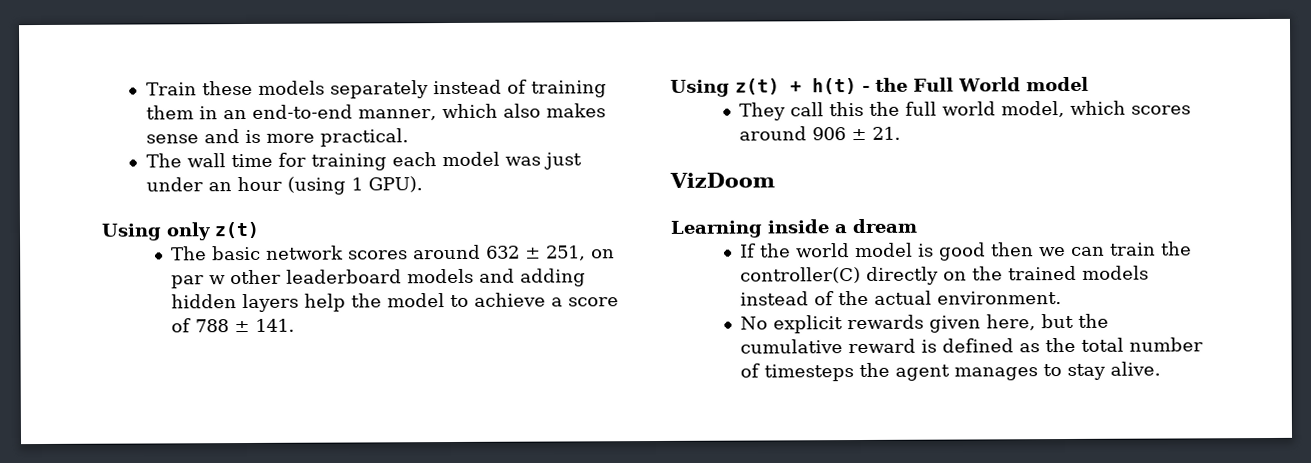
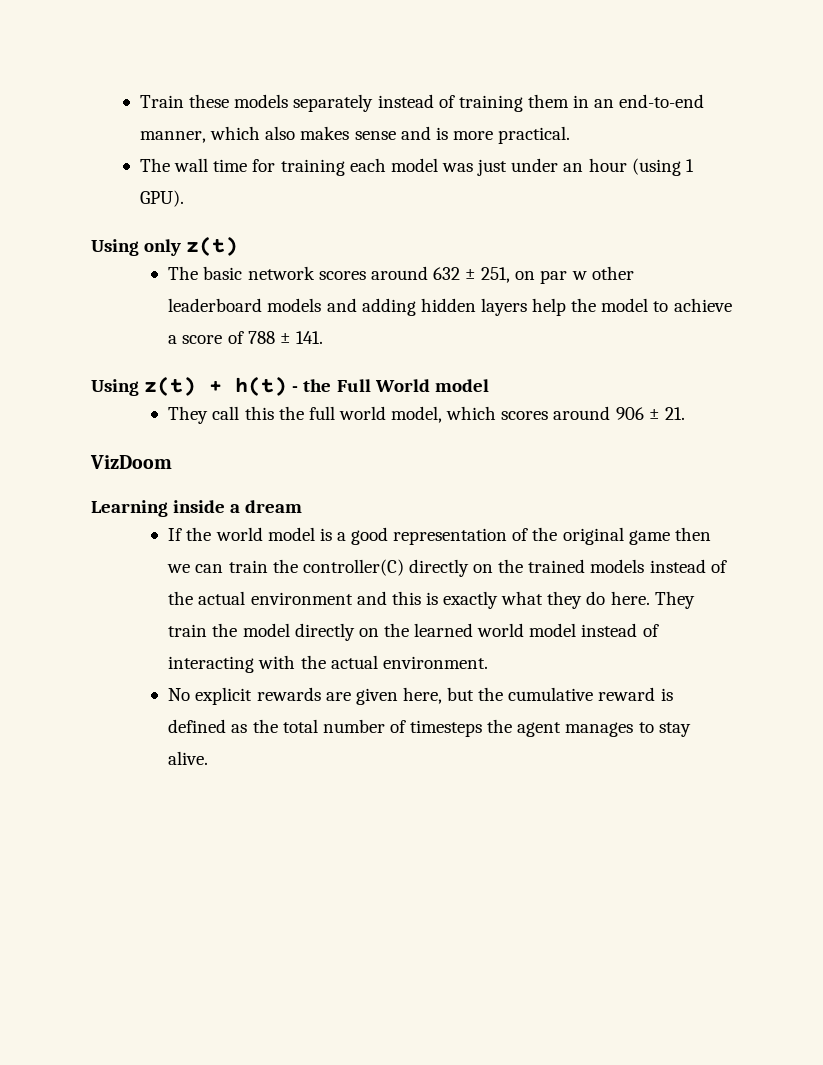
[939,242,987,261] good -> [336,527,670,545] a good representation of the original game
(933, 297) none -> [250,591,695,609] [168,623,659,641] [168,655,378,673] environment and this is exactly what they do here. They train the model directly on the learned world model instead of interacting with the actual
(925, 322) none -> [325,692,351,701] are

